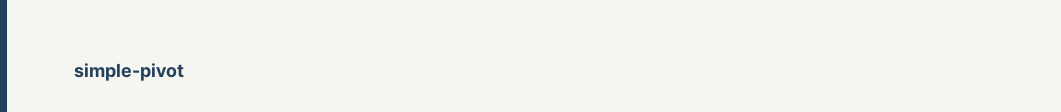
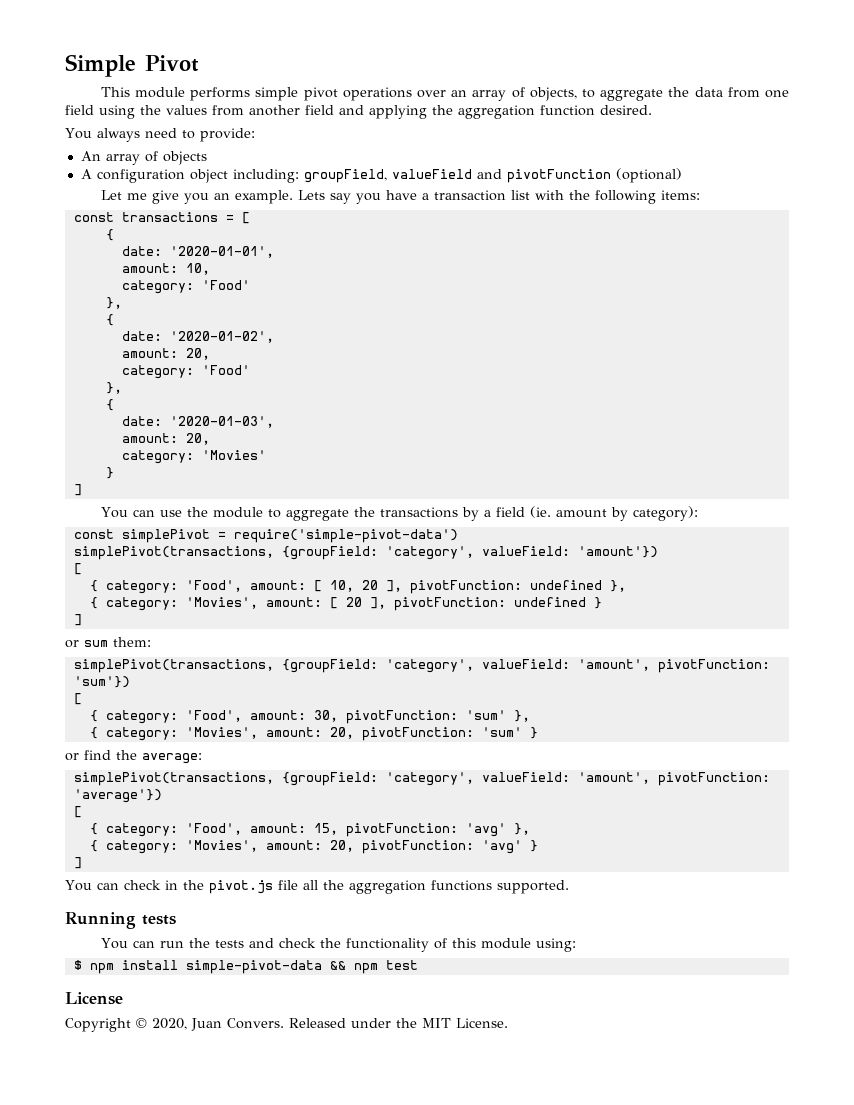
[74,63,184,81] simple-pivot -> [65,54,199,77] [100,87,789,101] [65,105,652,119] [65,128,255,142] [80,151,207,165] [80,168,682,183] [100,190,700,204] [73,212,250,224] [105,229,114,241] [121,246,274,258] [121,263,210,275] [121,280,250,294] [105,297,122,309] [105,314,114,326] [121,331,274,343] [121,348,210,360] [121,365,250,379] [105,382,122,394] [105,399,114,411] [121,416,274,428] [121,433,210,445] [121,450,266,464] [105,467,114,479] [73,484,82,496] [100,506,698,521] [73,529,458,543] [73,546,658,560] [73,563,82,575] [89,580,626,594] [89,597,602,611] [73,614,82,626] [65,637,151,648] [73,659,770,673] [73,676,130,688] [73,693,82,705] [89,710,530,724] [89,727,538,741] [65,750,202,764] [73,772,770,786] [73,789,162,803] [73,806,82,818] [89,823,530,837] [89,840,538,854] [73,857,82,869] [65,880,569,894] [65,912,176,929] [100,938,576,952] [73,960,418,974] [65,992,123,1005] [65,1018,508,1032] Simple Pivot // This module performs simple pivot operations over an array of objects, to aggregate the data from one field using the values from another field and applying the aggregation function desired. // You always need to provide: // An array of objects // A configuration object including: groupField, valueField and pivotFunction (optional) // Let me give you an example. Lets say you have a transaction list with the following items: // const transactions = [ // { // date: '2020-01-01', // amount: 10, // category: 'Food' // }, // { // date: '2020-01-02', // amount: 20, // category: 'Food' // }, // { // date: '2020-01-03', // amount: 20, // category: 'Movies' // } // ] // You can use the module to aggregate the transactions by a field (ie. amount by category): // const simplePivot = require('simple-pivot-data') // simplePivot(transactions, {groupField: 'category', valueField: 'amount'}) // [ // { category: 'Food', amount: [ 10, 20 ], pivotFunction: undefined }, // { category: 'Movies', amount: [ 20 ], pivotFunction: undefined } // ] // or sum them: // simplePivot(transactions, {groupField: 'category', valueField: 'amount', pivotFunction: 'sum'}) // [ // { category: 'Food', amount: 30, pivotFunction: 'sum' }, // { category: 'Movies', amount: 20, pivotFunction: 'sum' } // or find the average: // simplePivot(transactions, {groupField: 'category', valueField: 'amount', pivotFunction: 'average'}) // [ // { category: 'Food', amount: 15, pivotFunction: 'avg' }, // { category: 'Movies', amount: 20, pivotFunction: 'avg' } // ] // You can check in the pivot.js file all the aggregation functions supported. // Running tests // You can run the tests and check the functionality of this module using: // $ npm install simple-pivot-data && npm test // License // Copyright © 2020, Juan Convers. Released under the MIT License.

